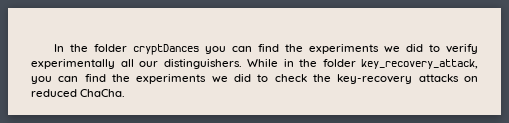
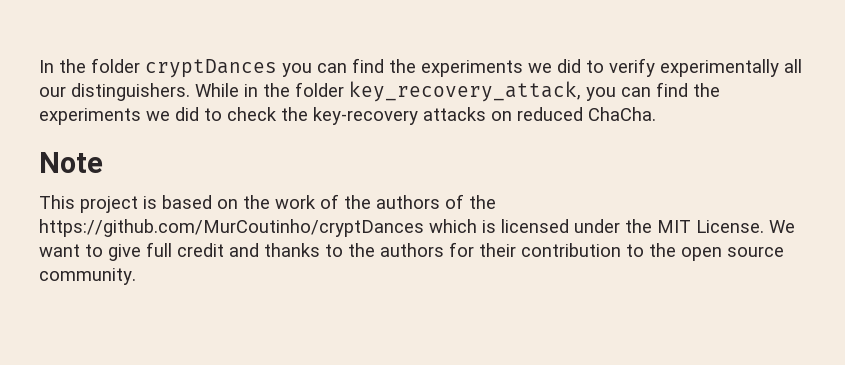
(126, 93) none -> [39,152,103,173] [39,194,496,213] [39,219,795,237] [39,242,784,261] [39,268,136,285] // Note // This project is based on the work of the authors of the https://github.com/MurCoutinho/cryptDances which is licensed under the MIT License. We want to give full credit and thanks to the authors for their contribution to the open source community.

